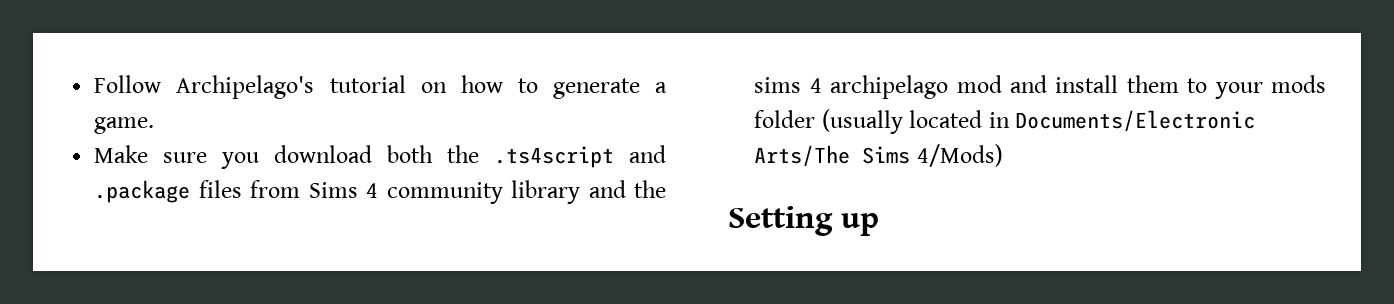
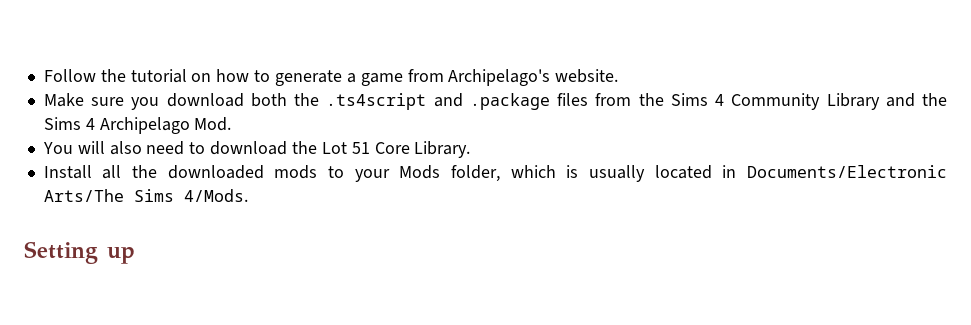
[176,75,315,99] Archipelago's -> [100,69,126,82] the
[94,117,155,134] game. -> [360,69,619,86] game from Archipelago's website.
[308,180,666,204] [754,75,1326,99] [754,109,903,134] Sims 4 community library and the sims 4 archipelago mod and install them to your mods folder (usually -> [638,93,947,110] [43,117,232,134] [42,141,471,158] [43,165,646,182] the Sims 4 Community Library and the Sims 4 Archipelago Mod. // You will also need to download the Lot 51 Core Library. // Install all the downloaded mods to your Mods folder, which is usually
[916,144,1003,167] 4/Mods) -> [183,189,248,202] 4/Mods.

